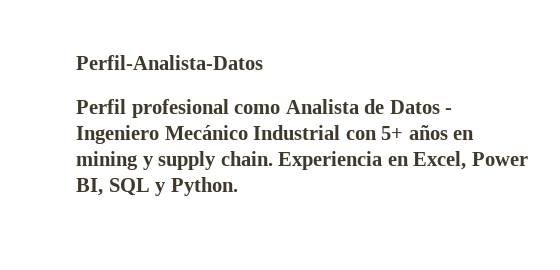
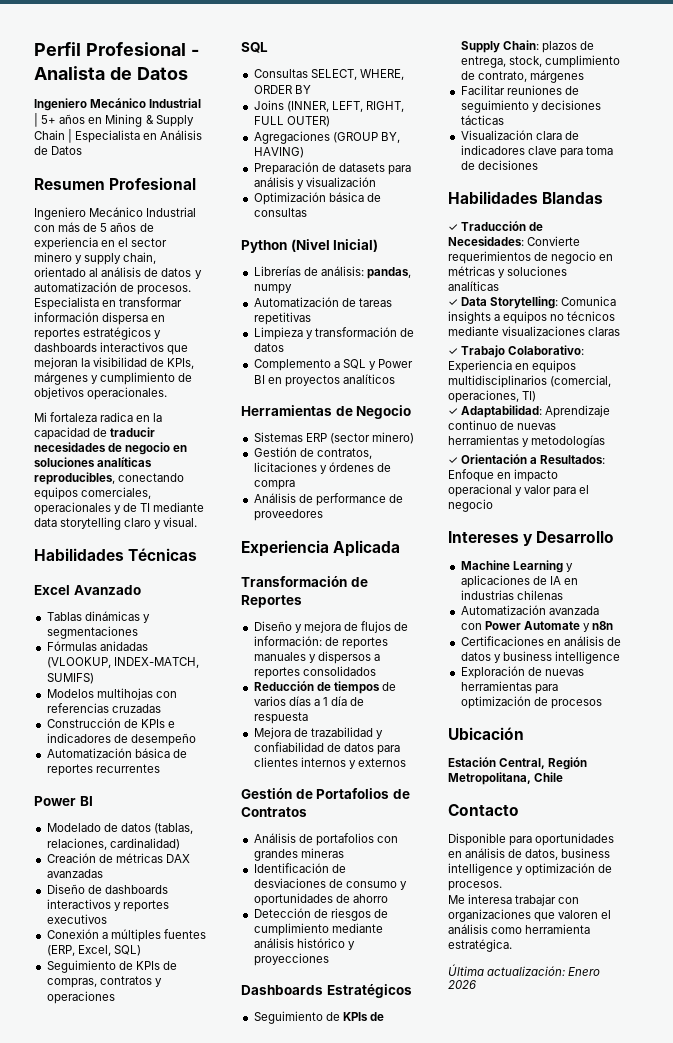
[76,55,263,70] [76,99,281,118] Perfil-Analista-Datos // Perfil profesional como -> [34,42,199,56] Perfil Profesional -
[445,108,453,114] [76,125,475,144] [76,151,528,170] [76,177,238,196] - Ingeniero Mecánico Industrial con 5+ años en mining y supply chain. Experiencia en Excel, Power BI, SQL y Python. -> [34,98,202,111] [34,113,194,127] [34,129,203,143] [34,146,83,155] [34,177,197,190] [34,207,197,220] [34,222,154,232] [34,237,168,250] [34,252,157,265] [34,267,202,279] [34,282,192,295] [34,297,183,310] [34,312,166,325] [34,327,162,340] [34,342,189,355] [34,357,195,369] [34,372,193,385] [34,387,168,400] [34,412,163,422] [34,427,156,440] [34,442,188,455] [34,457,153,467] [34,472,185,485] [34,487,152,500] [34,502,205,515] [34,517,198,530] [34,548,198,561] [34,585,141,595] [46,611,150,623] [46,626,138,639] [46,641,148,651] [46,657,199,668] [46,673,94,684] [46,688,177,700] [46,703,161,713] [46,718,175,728] [46,733,196,746] [46,748,187,758] [46,764,160,776] [34,796,93,806] [46,823,193,834] [46,838,180,850] [46,853,190,863] [46,869,103,878] [46,884,168,894] [46,899,169,912] [46,914,107,924] [46,929,206,942] [46,945,141,956] [46,960,177,973] [46,976,162,988] [46,991,115,1004] [241,42,268,53] [253,69,404,80] [253,85,311,94] [253,100,404,112] [253,116,330,127] [253,131,400,144] [253,147,304,158] [253,162,411,175] [253,177,376,189] [253,192,381,205] [253,208,307,217] [241,239,379,253] [253,266,411,279] [253,284,292,294] [253,297,392,307] [253,312,311,325] [253,327,414,340] [253,343,284,352] [253,359,414,371] [253,374,395,387] [241,405,412,419] [253,432,414,444] [253,447,372,459] [253,462,391,474] [253,480,295,490] [253,493,403,506] [253,509,323,521] [241,540,401,557] [241,576,368,587] [241,595,302,608] [253,621,409,633] [253,636,388,649] [253,651,380,664] [253,666,376,679] [253,681,396,694] [253,696,365,706] [253,712,308,724] [253,727,383,739] [253,742,400,755] [253,757,406,769] [241,788,410,799] [241,807,307,817] [253,833,398,846] [253,848,344,861] [253,863,346,873] [253,878,407,890] [253,893,388,906] [253,908,388,921] [253,923,383,936] [253,938,355,950] [253,953,329,966] [241,984,412,998] [253,1011,384,1024] [460,40,594,53] [460,55,620,68] [460,70,584,83] [460,85,579,95] [460,100,601,113] [460,115,504,125] [460,130,579,140] [460,145,613,158] [460,160,538,170] [448,191,604,204] [448,221,544,231] [448,236,581,246] [448,251,614,264] [448,266,568,278] [448,281,499,291] [448,296,617,309] [448,311,616,324] [448,326,621,336] [448,345,585,358] [448,360,577,373] [448,375,612,388] [448,390,537,403] [448,405,611,418] [448,420,557,430] [448,435,606,448] [448,454,606,464] [448,469,559,482] [448,484,590,497] [448,499,493,512] [448,531,615,546] [460,560,573,573] [460,575,578,588] [460,590,563,600] [460,605,599,615] [460,621,614,632] [460,636,621,646] [460,651,620,664] [460,666,584,679] [460,681,558,694] [460,696,602,709] [448,727,524,740] [448,757,588,770] [448,772,564,785] [448,804,519,816] [448,833,615,846] [448,848,611,860] [448,863,613,876] [448,881,502,891] [448,894,580,906] [448,909,612,922] [448,924,591,934] [448,939,512,952] [448,964,601,976] [448,980,476,989] // Ingeniero Mecánico Industrial | 5+ años en Mining & Supply Chain | Especialista en Análisis de Datos // Resumen Profesional // Ingeniero Mecánico Industrial con más de 5 años de experiencia en el sector minero y supply chain, orientado al análisis de datos y automatización de procesos. Especialista en transformar información dispersa en reportes estratégicos y dashboards interactivos que mejoran la visibilidad de KPIs, márgenes y cumplimiento de objetivos operacionales. // Mi fortaleza radica en la capacidad de traducir necesidades de negocio en soluciones analíticas reproducibles, conectando equipos comerciales, operacionales y de TI mediante data storytelling claro y visual. // Habilidades Técnicas // Excel Avanzado // Tablas dinámicas y segmentaciones // Fórmulas anidadas (VLOOKUP, INDEX-MATCH, SUMIFS) // Modelos multihojas con referencias cruzadas // Construcción de KPIs e indicadores de desempeño // Automatización básica de reportes recurrentes // Power BI // Modelado de datos (tablas, relaciones, cardinalidad) // Creación de métricas DAX avanzadas // Diseño de dashboards interactivos y reportes executivos // Conexión a múltiples fuentes (ERP, Excel, SQL) // Seguimiento de KPIs de compras, contratos y operaciones // SQL // Consultas SELECT, WHERE, ORDER BY // Joins (INNER, LEFT, RIGHT, FULL OUTER) // Agregaciones (GROUP BY, HAVING) // Preparación de datasets para análisis y visualización // Optimización básica de consultas // Python (Nivel Inicial) // Librerías de análisis: pandas, numpy // Automatización de tareas repetitivas // Limpieza y transformación de datos // Complemento a SQL y Power BI en proyectos analíticos // Herramientas de Negocio // Sistemas ERP (sector minero) // Gestión de contratos, licitaciones y órdenes de compra // Análisis de performance de proveedores // Experiencia Aplicada // Transformación de Reportes // Diseño y mejora de flujos de información: de reportes manuales y dispersos a reportes consolidados // Reducción de tiempos de varios días a 1 día de respuesta // Mejora de trazabilidad y confiabilidad de datos para clientes internos y externos // Gestión de Portafolios de Contratos // Análisis de portafolios con grandes mineras // Identificación de desviaciones de consumo y oportunidades de ahorro // Detección de riesgos de cumplimiento mediante análisis histórico y proyecciones // Dashboards Estratégicos // Seguimiento de KPIs de Supply Chain: plazos de entrega, stock, cumplimiento de contrato, márgenes // Facilitar reuniones de seguimiento y decisiones tácticas // Visualización clara de indicadores clave para toma de decisiones // Habilidades Blandas // ✓ Traducción de Necesidades: Convierte requerimientos de negocio en métricas y soluciones analíticas // ✓ Data Storytelling: Comunica insights a equipos no técnicos mediante visualizaciones claras // ✓ Trabajo Colaborativo: Experiencia en equipos multidisciplinarios (comercial, operaciones, TI) // ✓ Adaptabilidad: Aprendizaje continuo de nuevas herramientas y metodologías // ✓ Orientación a Resultados: Enfoque en impacto operacional y valor para el negocio // Intereses y Desarrollo // Machine Learning y aplicaciones de IA en industrias chilenas // Automatización avanzada con Power Automate y n8n // Certificaciones en análisis de datos y business intelligence // Exploración de nuevas herramientas para optimización de procesos // Ubicación // Estación Central, Región Metropolitana, Chile // Contacto // Disponible para oportunidades en análisis de datos, business intelligence y optimización de procesos. // Me interesa trabajar con organizaciones que valoren el análisis como herramienta estratégica. // Última actualización: Enero 2026

